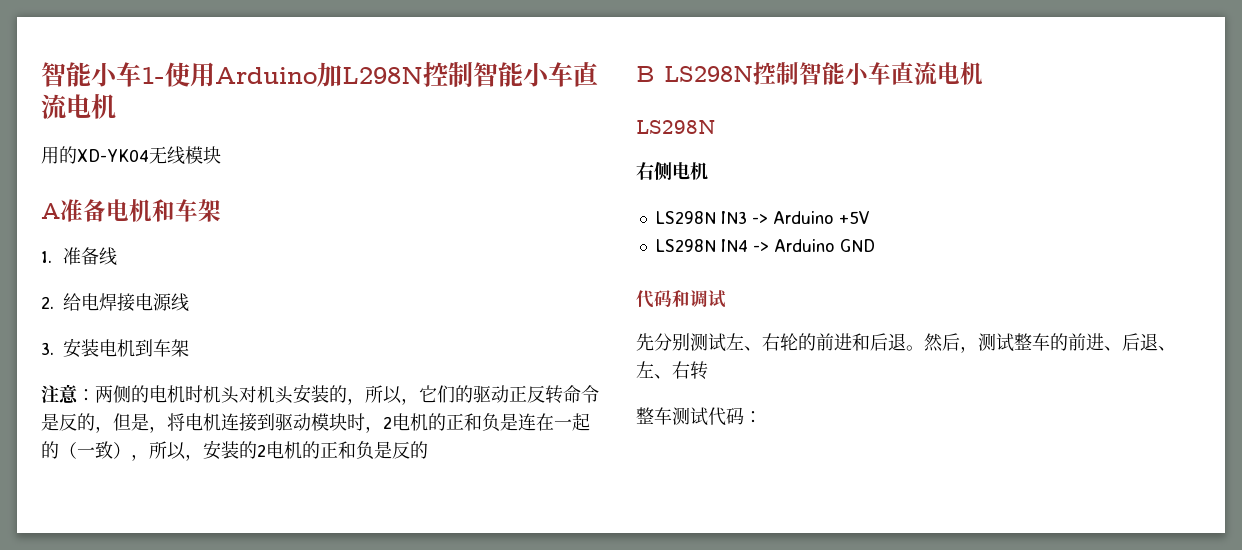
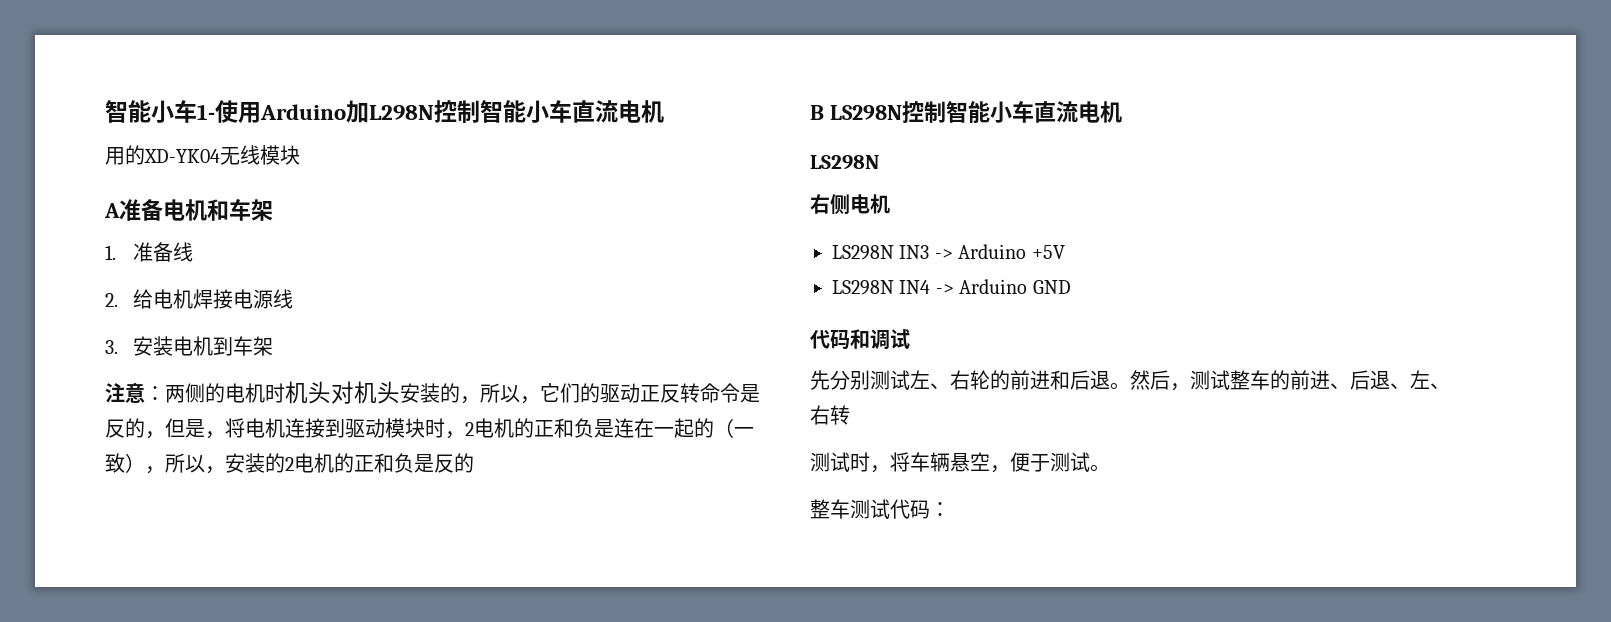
(99, 302) none -> [172,289,193,309] 机
(708, 370) none -> [810,452,1110,473] // 测试时，将车辆悬空，便于测试。

